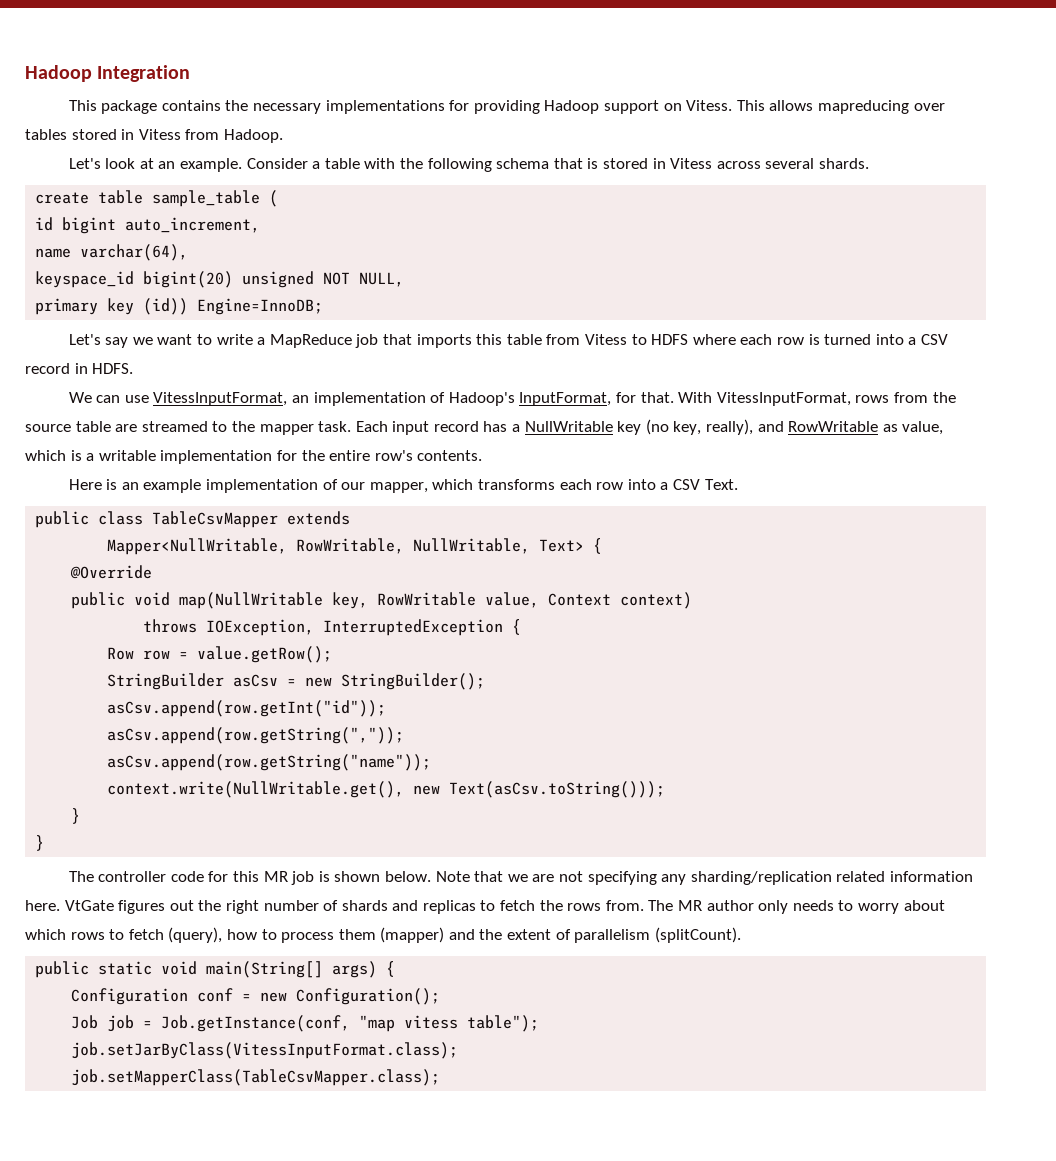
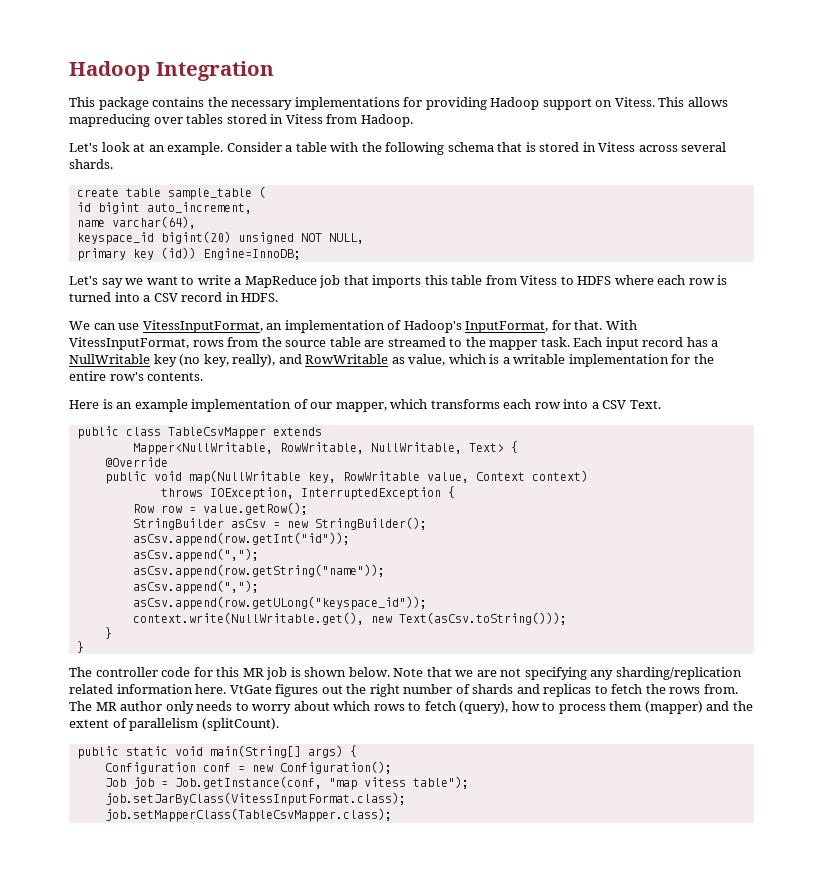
[107,727,405,744] asCsv.append(row.getString(",")); -> [132,548,259,562] asCsv.append(",");
(432, 762) none -> [132,580,259,594] [132,596,427,610] // asCsv.append(","); // asCsv.append(row.getULong("keyspace_id"));

